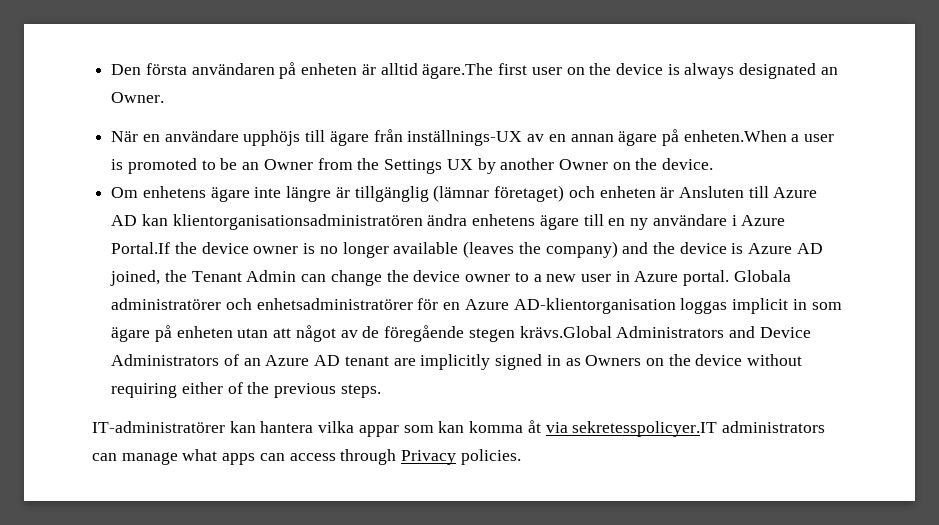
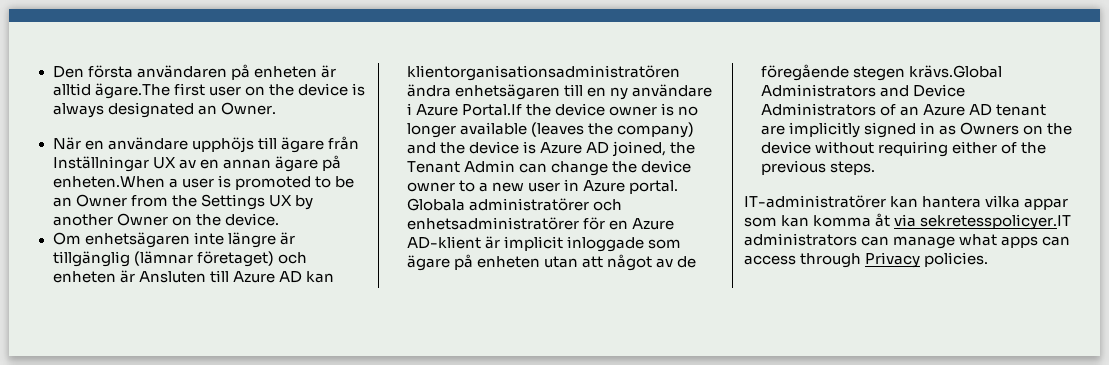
[407,130,523,146] inställnings-UX -> [52,156,176,172] Inställningar UX
[142,186,250,202] enhetens ägare -> [84,232,190,248] enhetsägaren
[472,214,579,230] enhetens ägare -> [454,84,560,100] enhetsägaren
[513,298,807,314] AD-klientorganisation loggas implicit in -> [406,236,644,252] AD-klient är implicit inloggade

